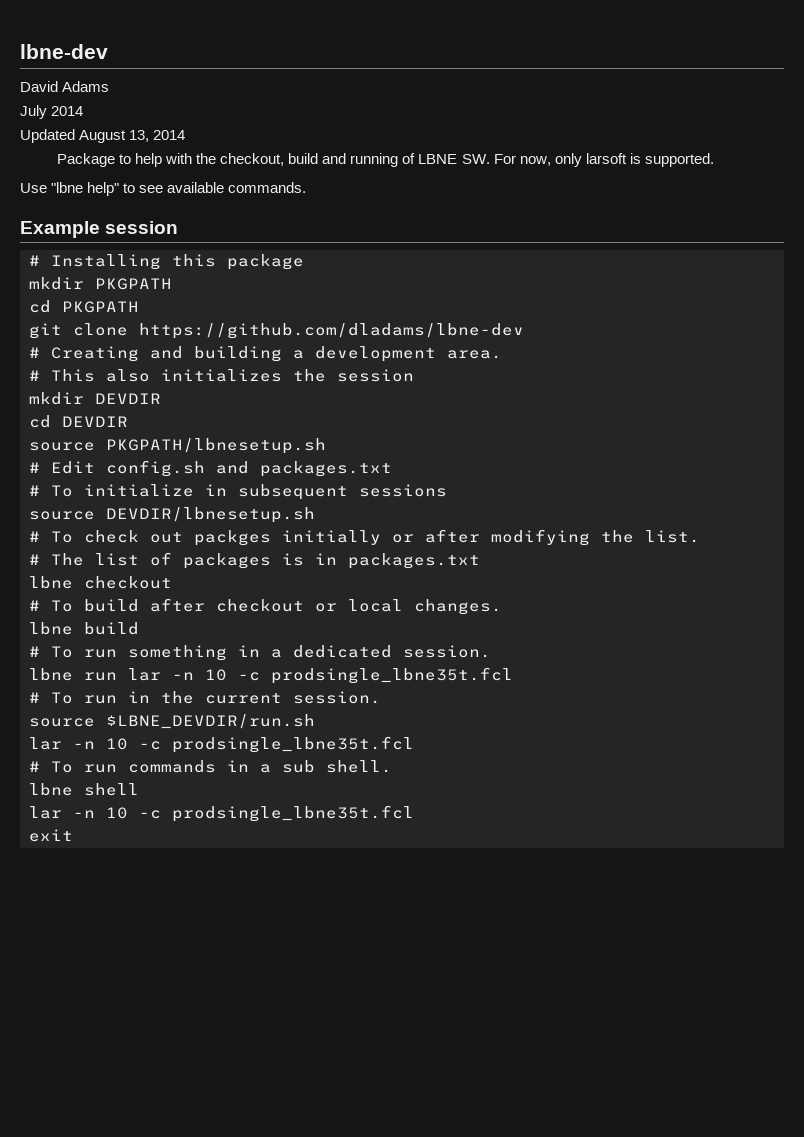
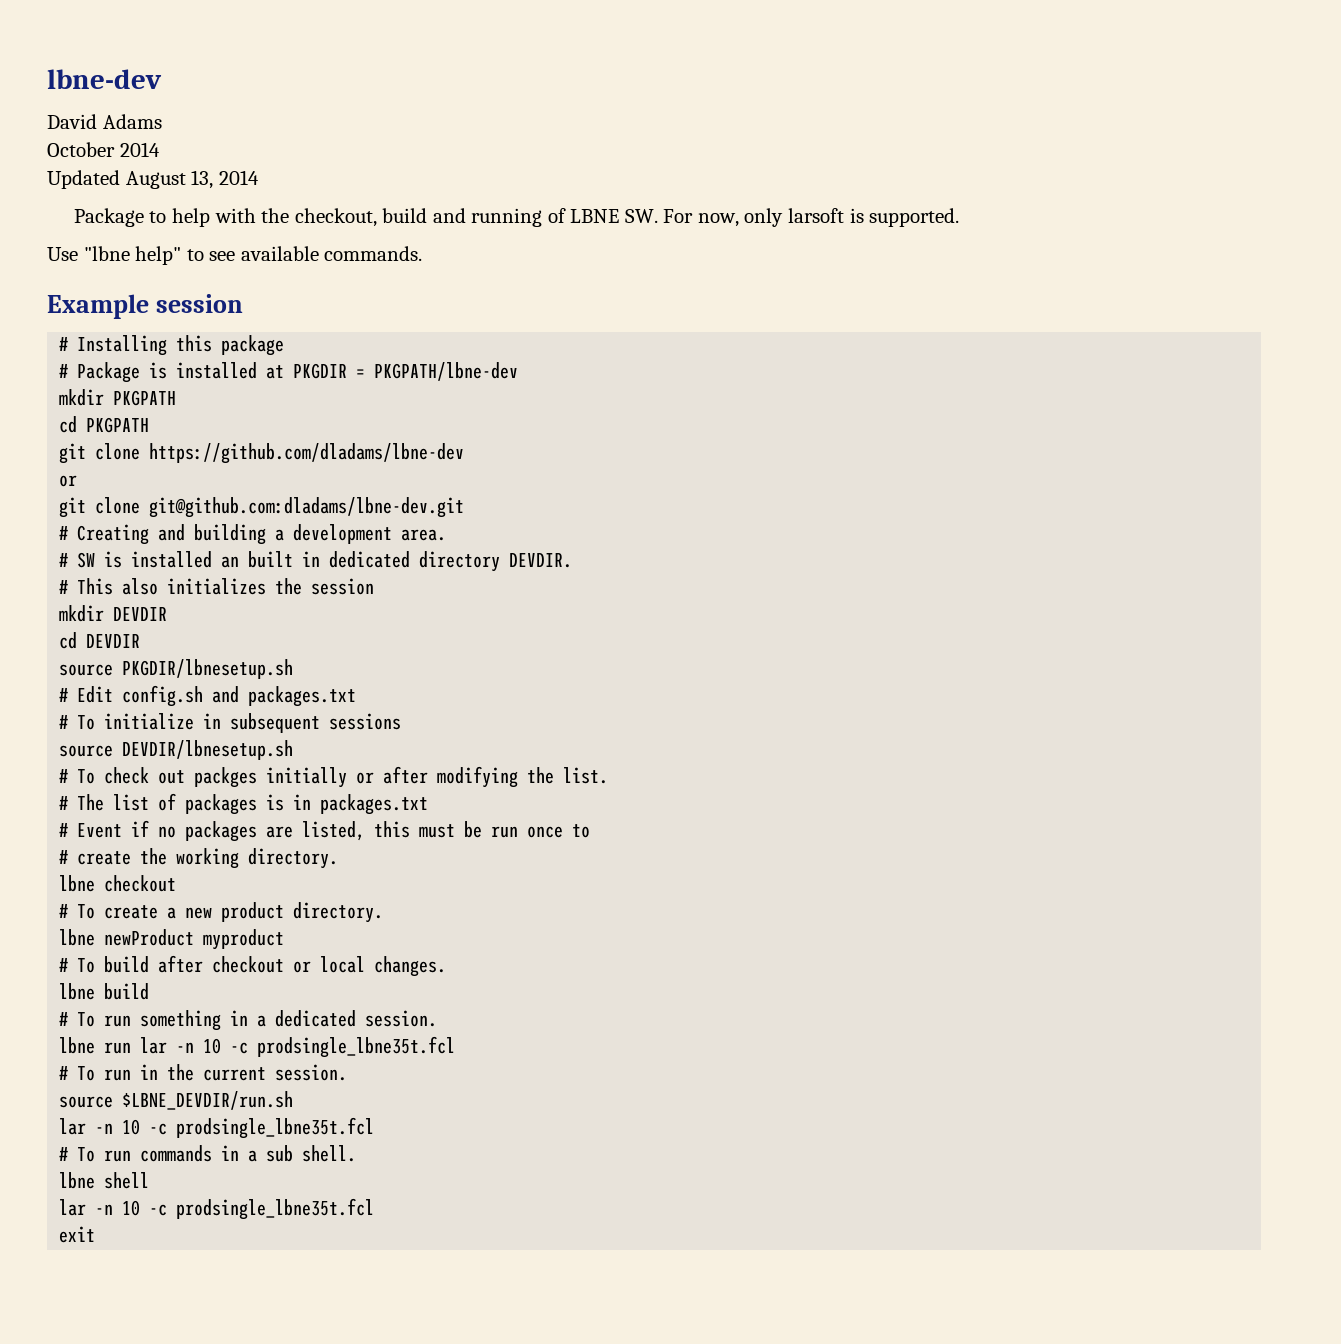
[20,105,47,119] July -> [47,142,115,157] October
(304, 262) none -> [59,362,519,383] // # Package is installed at PKGDIR = PKGPATH/lbne-dev
(524, 331) none -> [59,475,78,487] [59,497,465,518] // or // git clone git@github.com:dladams/lbne-dev.git
(502, 354) none -> [59,551,573,572] // # SW is installed an built in dedicated directory DEVDIR.
[106,438,326,454] PKGPATH/lbnesetup.sh -> [122,659,294,679] PKGDIR/lbnesetup.sh
[29,576,172,589] lbne checkout -> [59,820,591,842] [59,848,339,869] [59,875,177,892] [59,902,384,923] [59,929,285,950] # Event if no packages are listed, this must be run once to // # create the working directory. // lbne checkout // # To create a new product directory. // lbne newProduct myproduct

